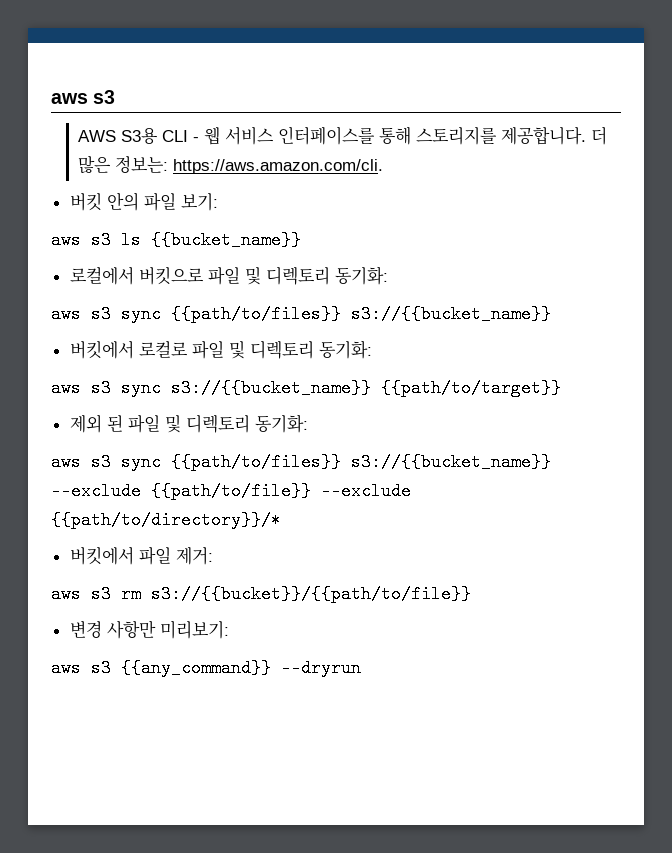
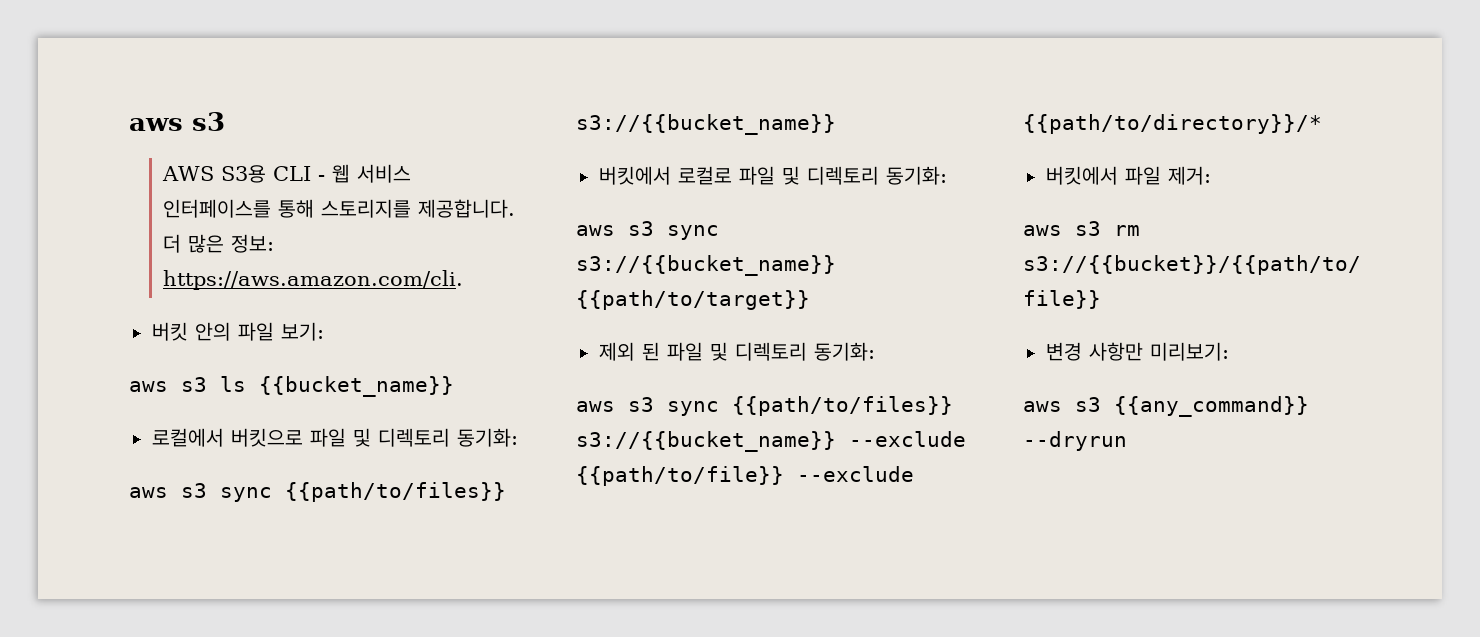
[115,156,169,173] 정보는: -> [231,234,275,253] 정보:

